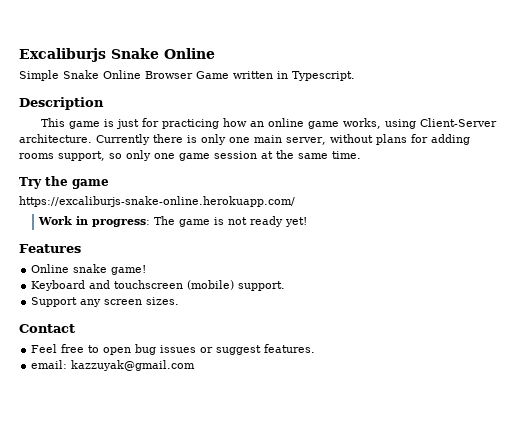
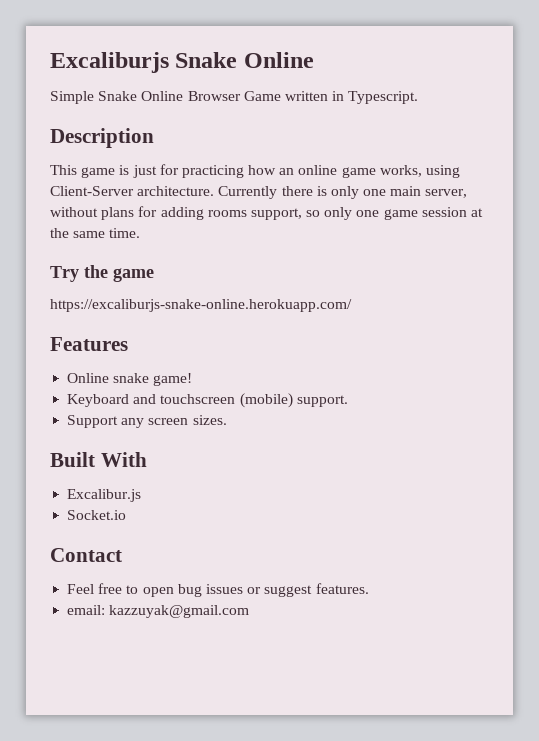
[38,216,308,227] // Work in progress: The game is not ready yet! -> (352, 305) none
(180, 301) none -> [50,452,147,467] [67,489,142,502] [67,510,127,520] // Built With // Excalibur.js // Socket.io

